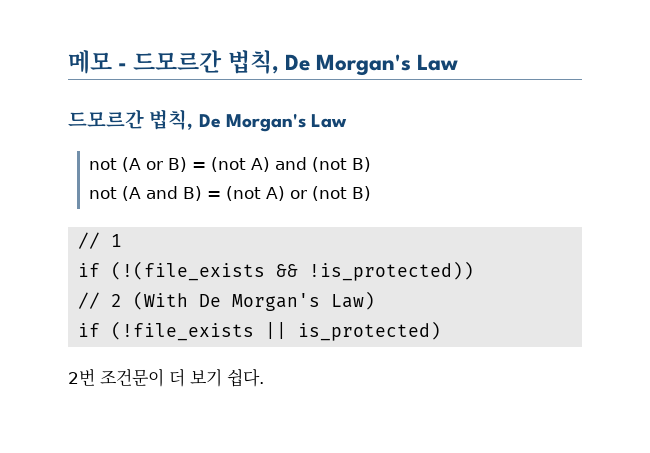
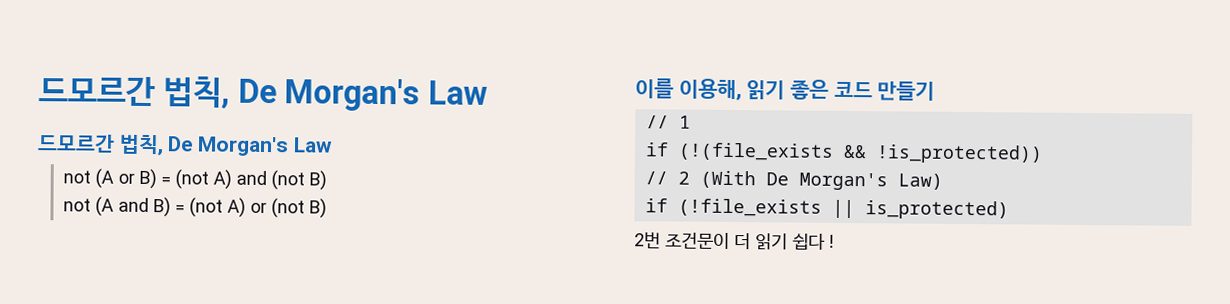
[68,50,128,74] 메모 - -> (38, 91) none
(372, 193) none -> [635,78,936,101] // 이를 이용해, 읽기 좋은 코드 만들기
[190,368,264,387] 보기 쉽다. -> [755,233,834,251] 읽기 쉽다 !

